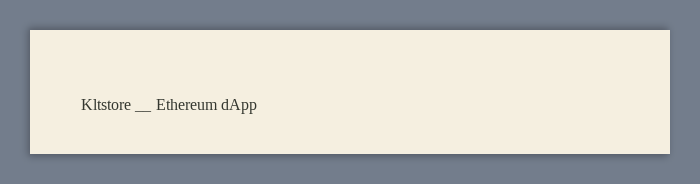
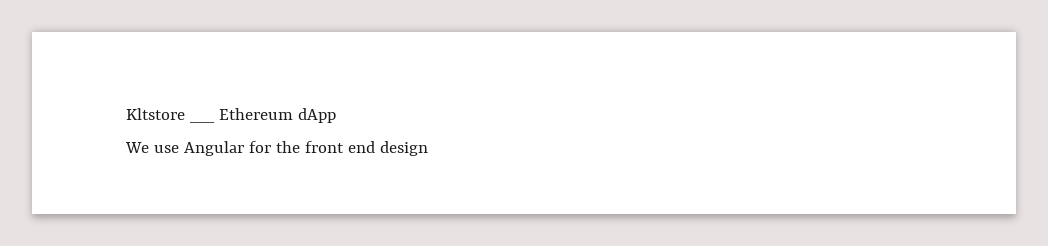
(257, 106) none -> [125,141,428,156] // We use Angular for the front end design

